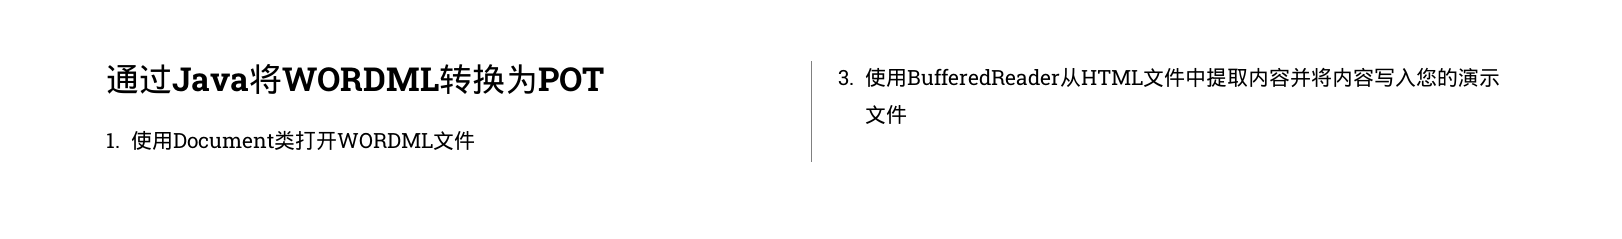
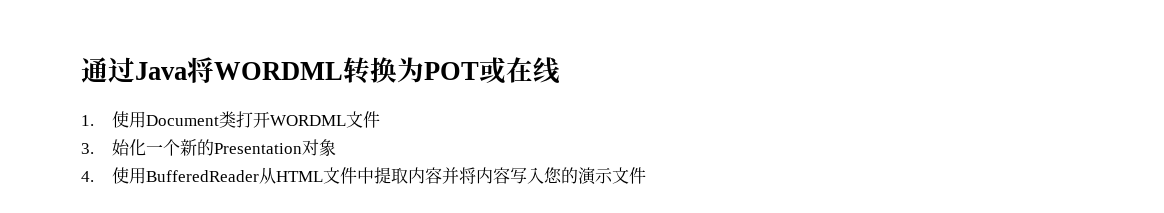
(604, 79) none -> [479,57,560,84] 或在线
(854, 77) none -> [111,139,336,156] [81,171,94,182] 始化一个新的Presentation对象 // 4.

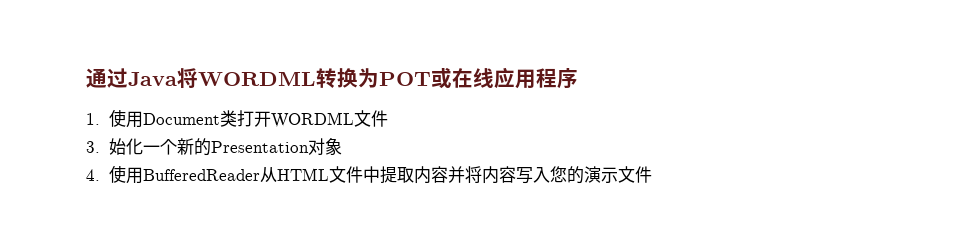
(560, 70) none -> [494,67,578,89] 应用程序

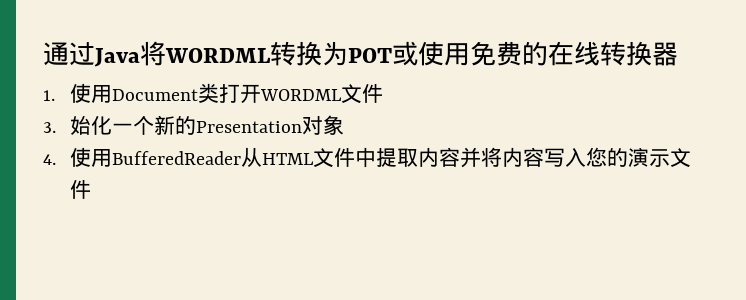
[452,67,578,89] 在线应用程序 -> [418,41,678,66] 使用免费的在线转换器

